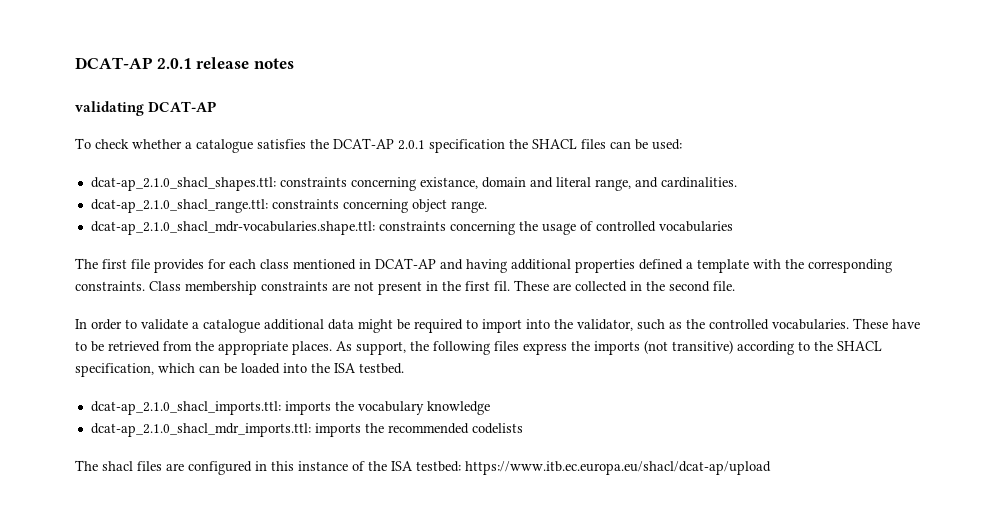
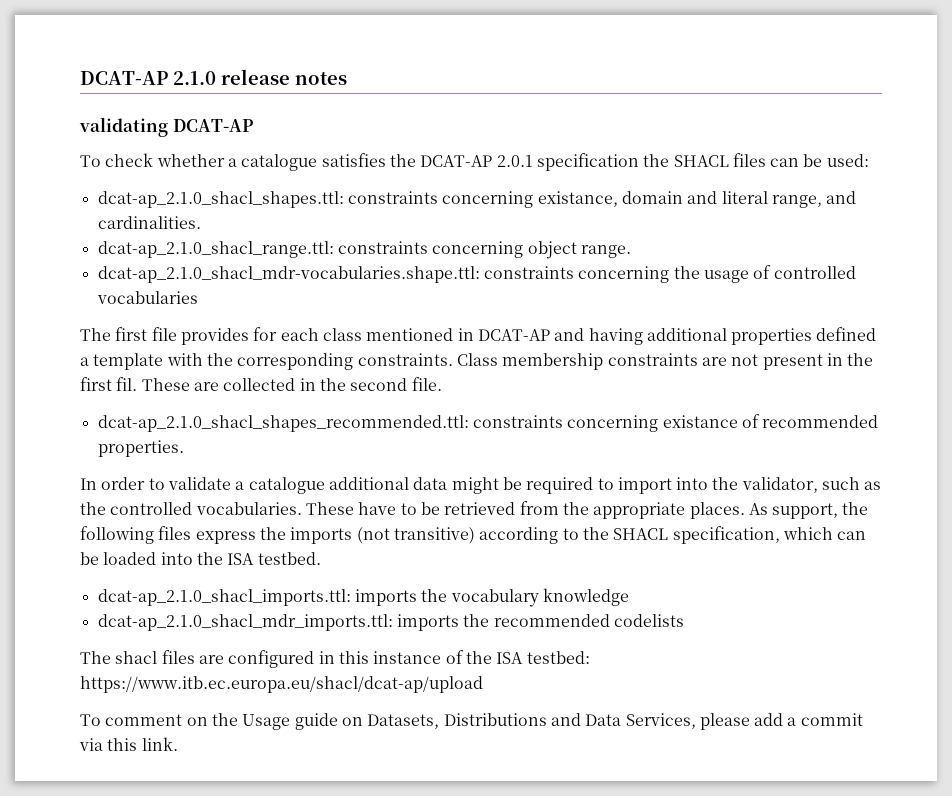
[75,57,192,69] DCAT-AP 2.0.1 -> [80,71,216,85] DCAT-AP 2.1.0
(735, 286) none -> [97,414,879,432] [97,440,184,457] // dcat-ap_2.1.0_shacl_shapes_recommended.ttl: constraints concerning existance of recommended properties.
(771, 468) none -> [80,713,863,730] [79,737,178,751] // To comment on the Usage guide on Datasets, Distributions and Data Services, please add a commit via this link.

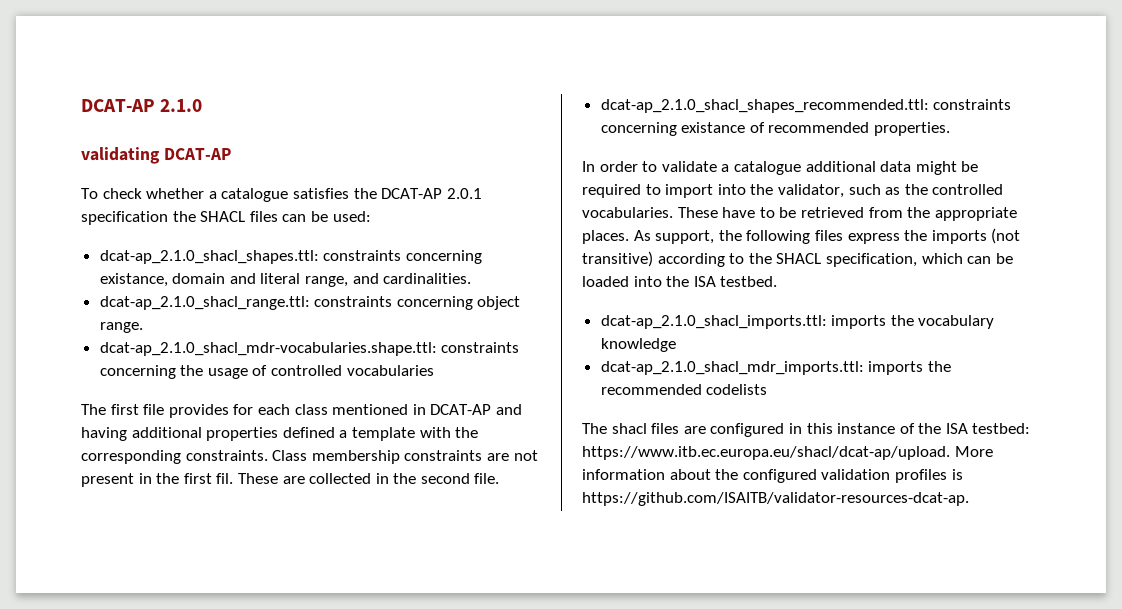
[221,69,347,85] release notes -> (203, 105) none
[80,676,483,693] [80,713,863,730] [79,737,178,751] https://www.itb.ec.europa.eu/shacl/dcat-ap/upload // To comment on the Usage guide on Datasets, Distributions and Data Services, please add a commit via this link. -> [582,446,993,460] [582,469,963,483] [582,492,969,506] https://www.itb.ec.europa.eu/shacl/dcat-ap/upload. More information about the configured validation profiles is https://github.com/ISAITB/validator-resources-dcat-ap.

